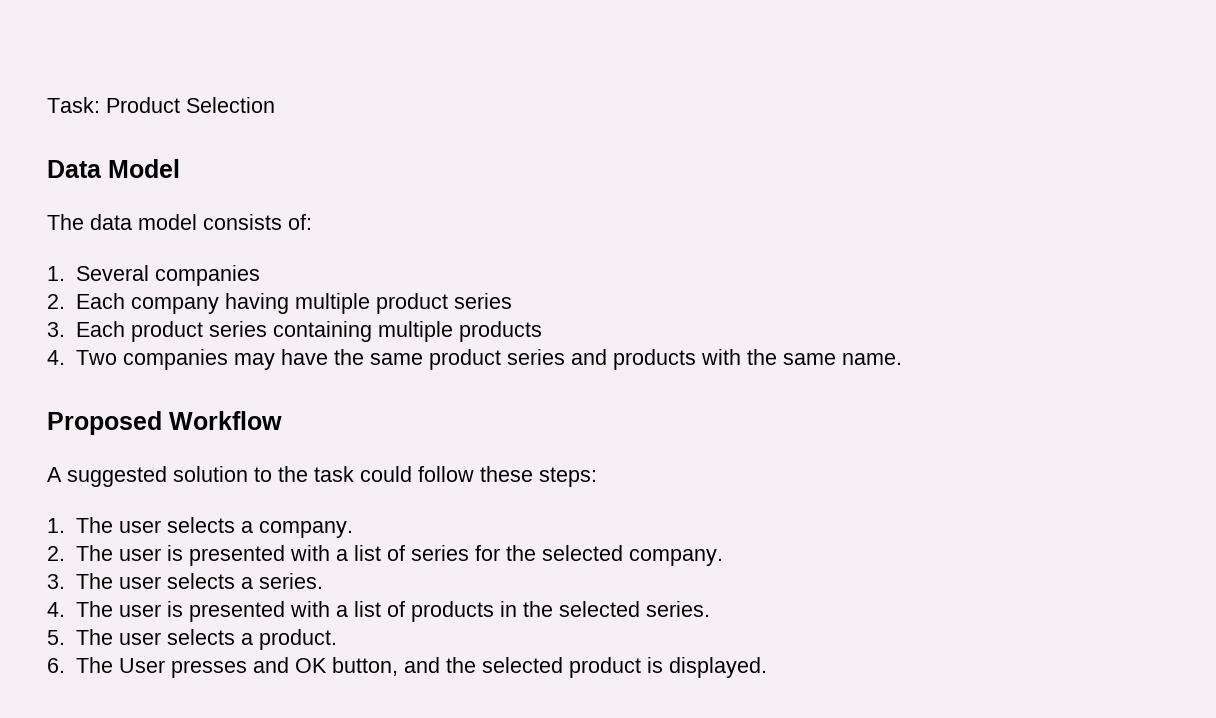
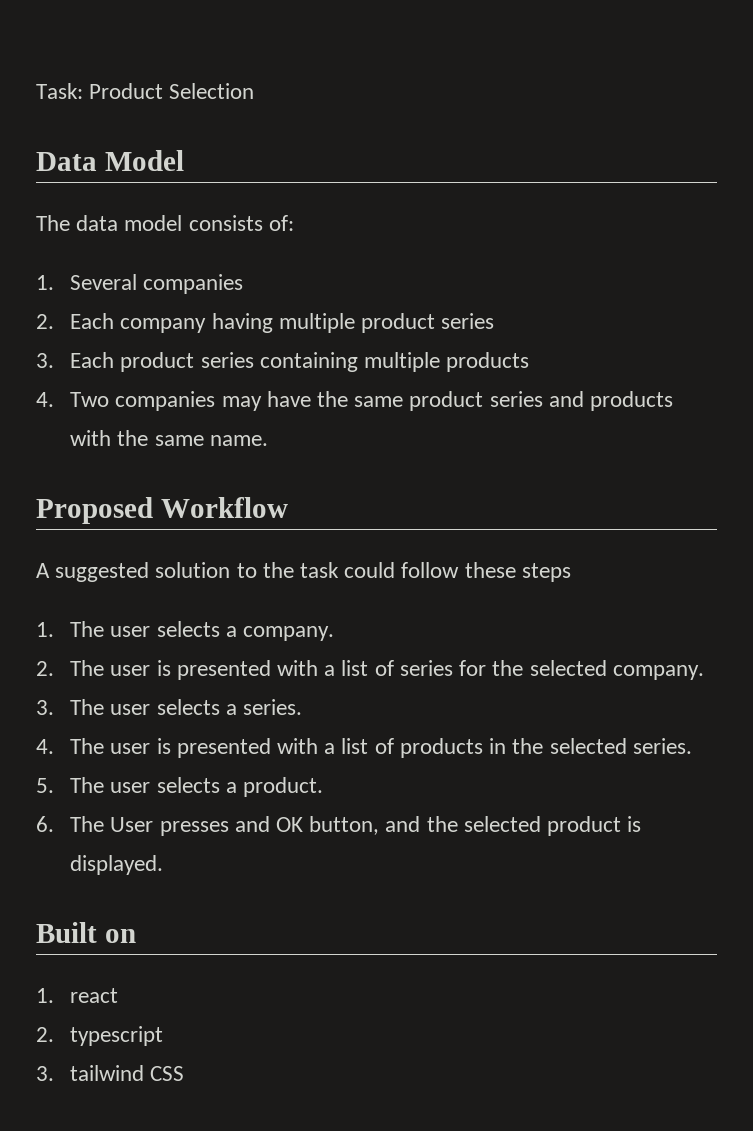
[539,467,597,487] steps: -> [521,563,571,582] steps
(767, 667) none -> [36,922,136,943] [36,988,119,1003] [36,1026,164,1046] [36,1065,185,1081] // Built on // 1. react // 2. typescript // 3. tailwind CSS

